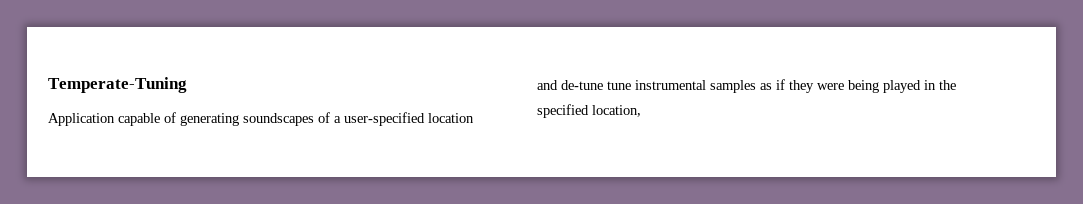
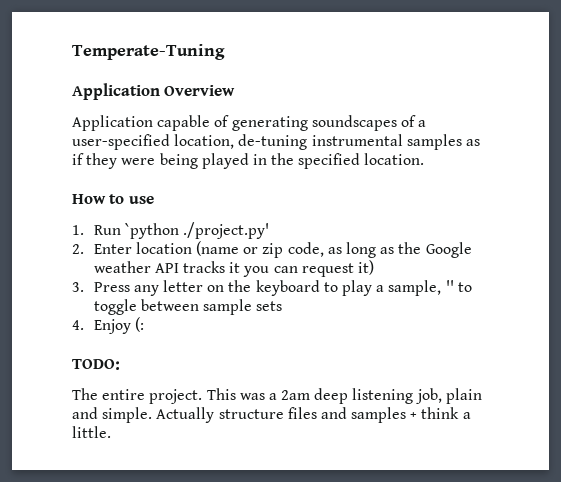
(187, 85) none -> [72,83,236,100] // Application Overview
[428,113,474,123] [537,80,631,90] location and de-tune tune -> [174,134,308,150] location, de-tuning
[592,105,641,117] location, -> [364,153,425,165] [72,194,154,204] [72,222,270,239] [72,241,472,258] [93,260,374,277] [72,280,472,296] [93,299,283,315] [72,317,144,334] [72,359,120,370] [72,388,482,404] [72,407,471,423] [72,426,111,438] location. // How to use // 1. Run `python ./project.py' // 2. Enter location (name or zip code, as long as the Google weather API tracks it you can request it) // 3. Press any letter on the keyboard to play a sample, '' to toggle between sample sets // 4. Enjoy (: // TODO: // The entire project. This was a 2am deep listening job, plain and simple. Actually structure files and samples + think a little.

